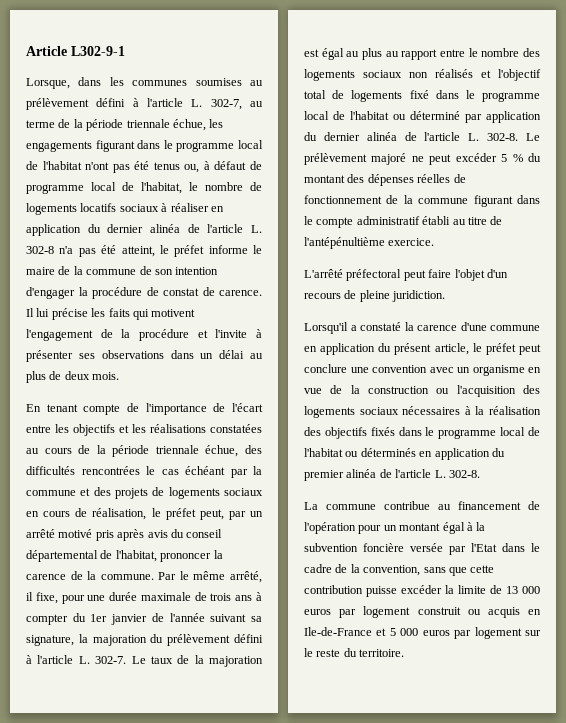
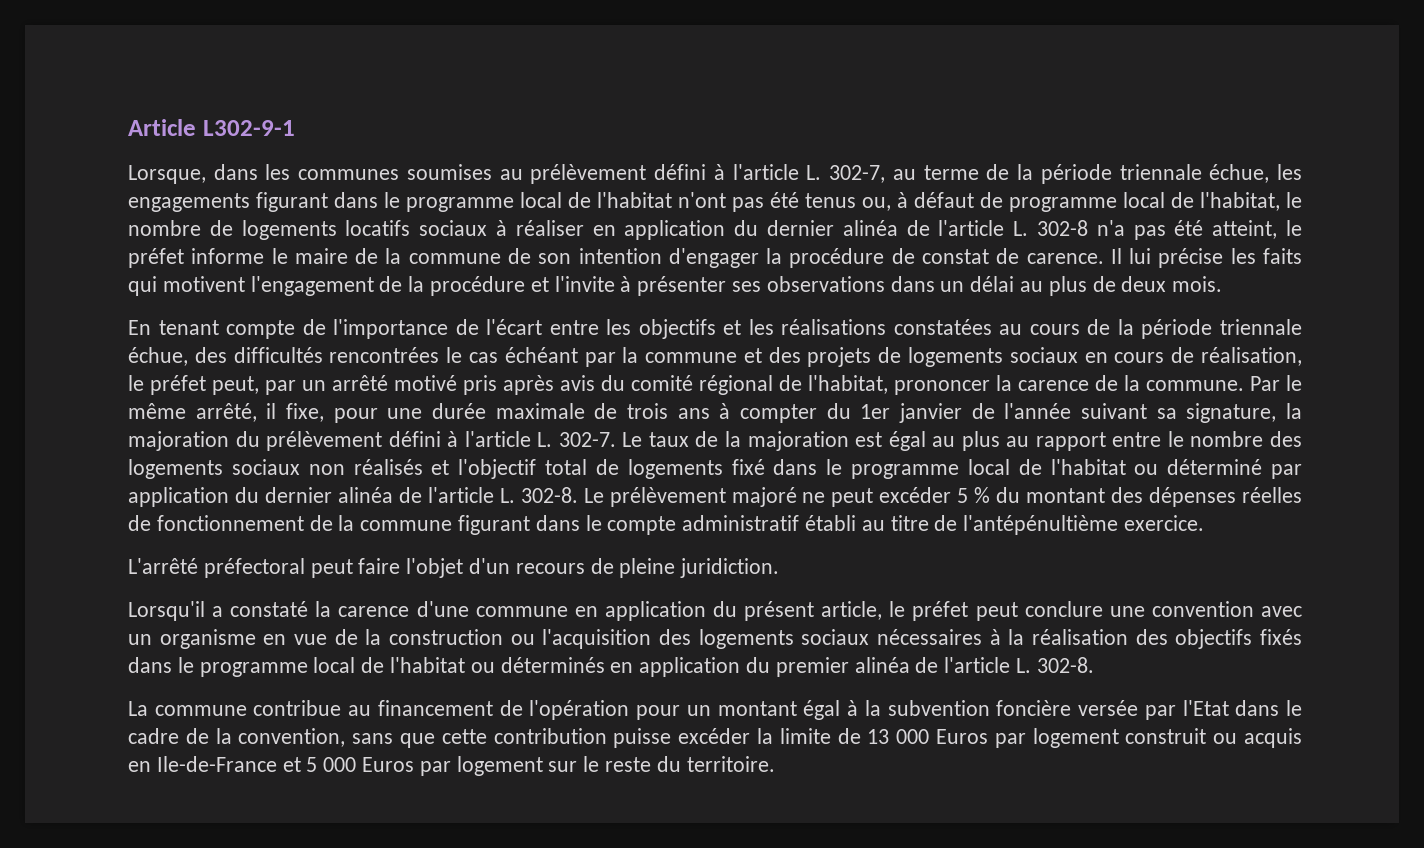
[186,529,223,538] [26,550,98,562] conseil départemental -> [631,375,773,395] comité régional
[304,609,331,615] euros -> [935,729,988,744] Euros
[422,630,450,636] euros -> [362,757,415,772] Euros

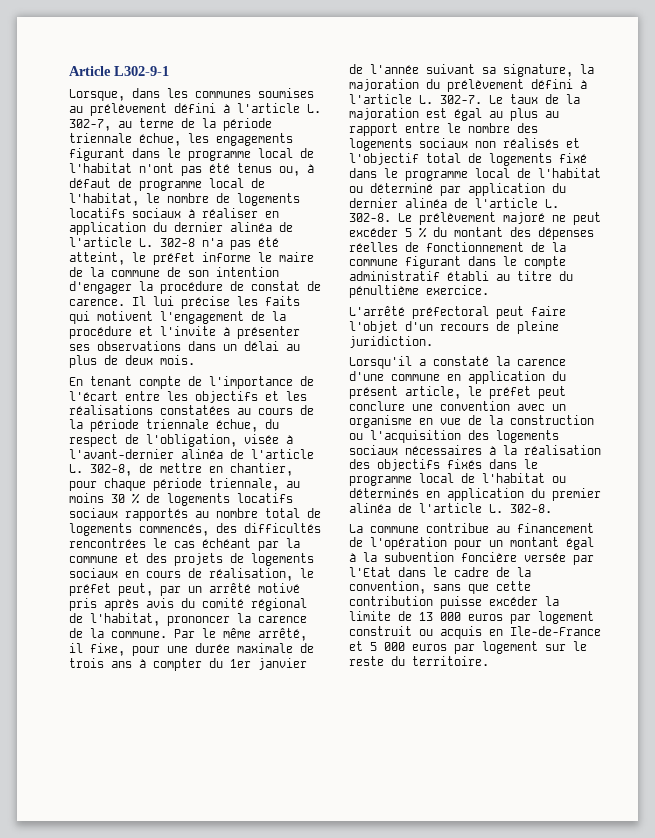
(188, 356) none -> [265,419,279,429] [69,434,293,447] [69,449,314,459] [69,463,293,476] [69,478,300,491] [69,493,293,506] [69,508,321,521] [69,523,209,536] du respect de l'obligation, visée à l'avant-dernier alinéa de l'article L. 302-8, de mettre en chantier, pour chaque période triennale, au moins 30 % de logements locatifs sociaux rapportés au nombre total de logements commencés,
[934,515,1119,535] de l'antépénultième -> [559,271,573,281] [349,285,419,298] du pénultième
[935,729,988,744] Euros -> [468,614,503,621] euros
[362,757,415,772] Euros -> [412,644,447,651] euros

